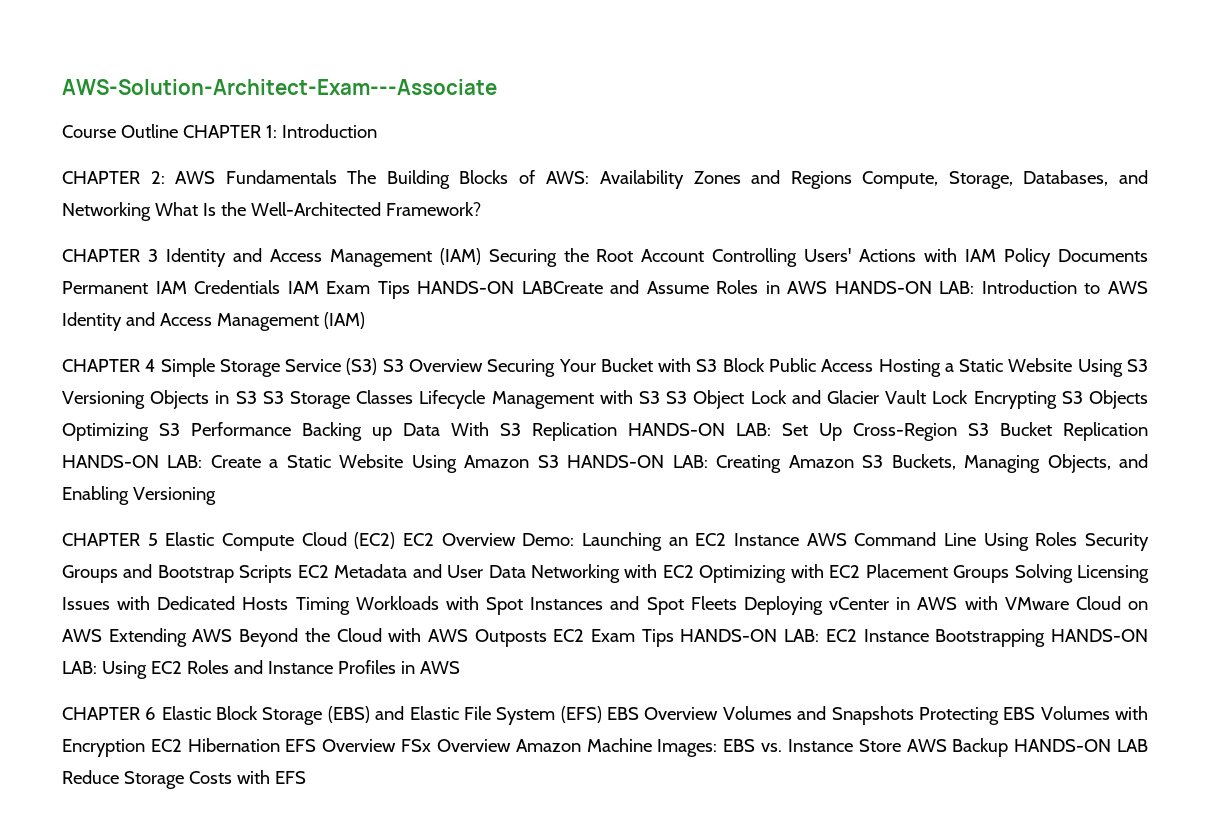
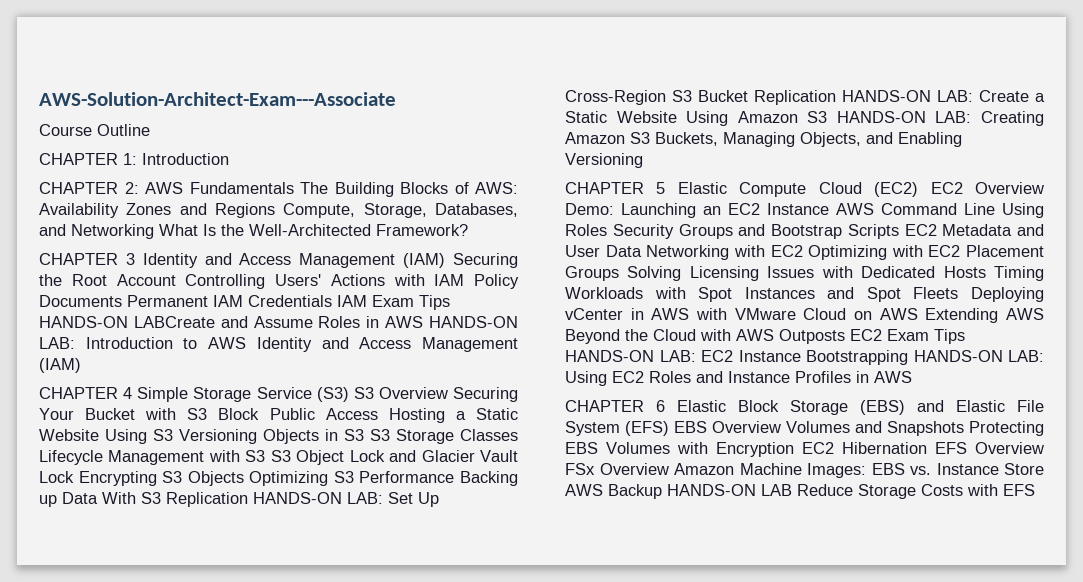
(178, 131) none -> (150, 130) //

